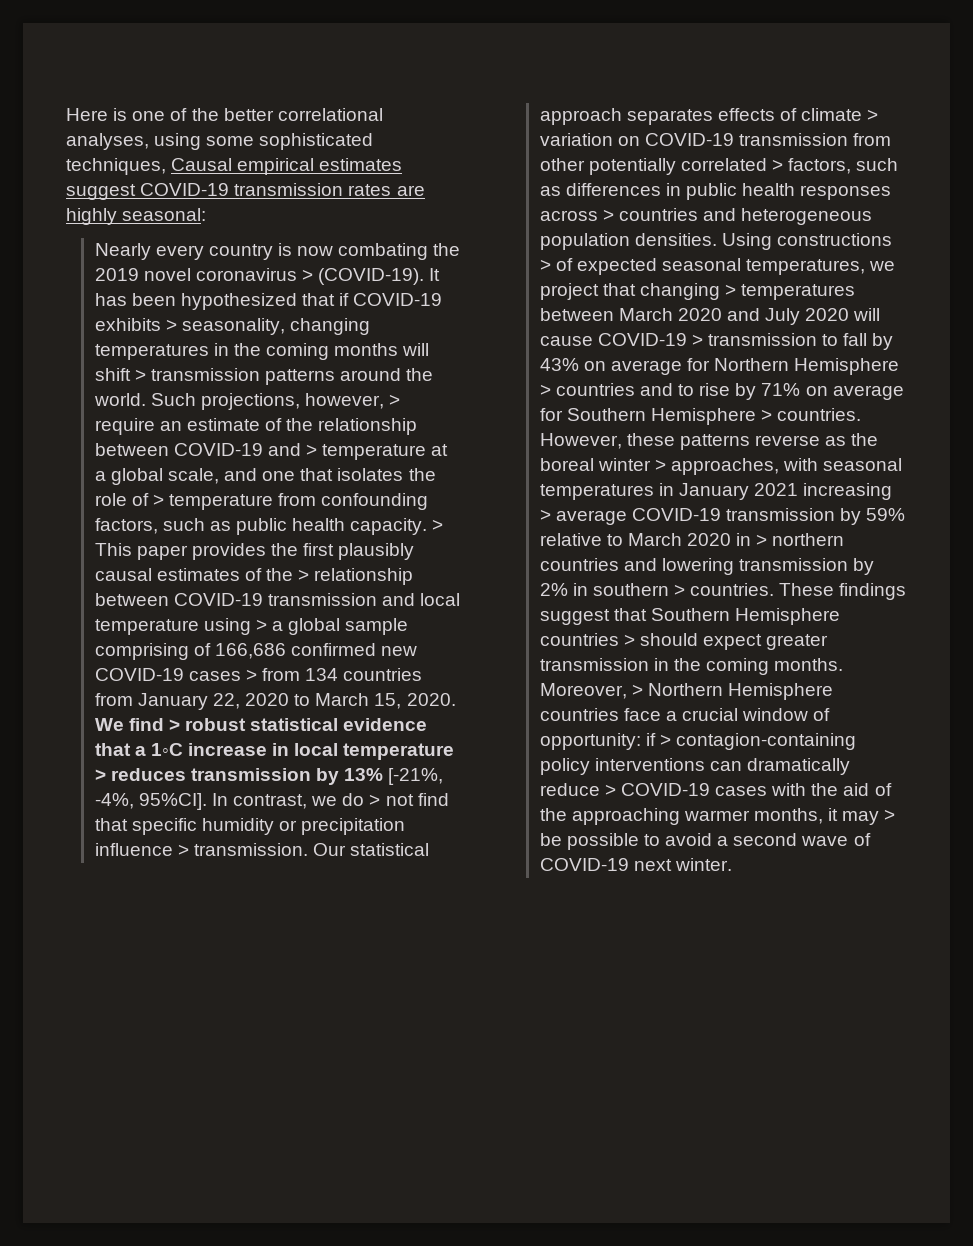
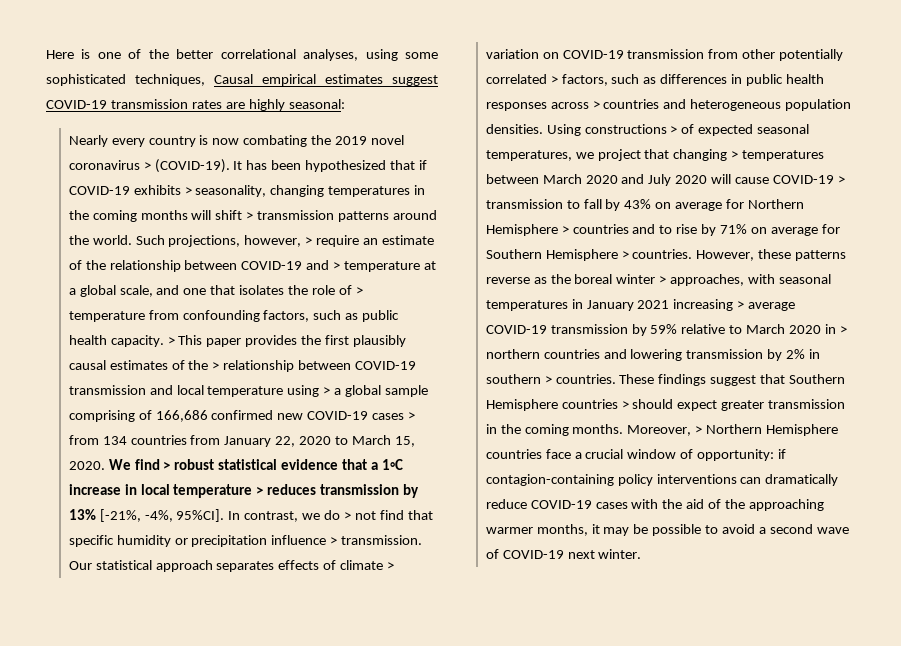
[659,734,671,746] > -> (787, 454) none
[604,784,616,796] > -> (527, 504) none
[884,809,896,821] > -> (630, 531) none

